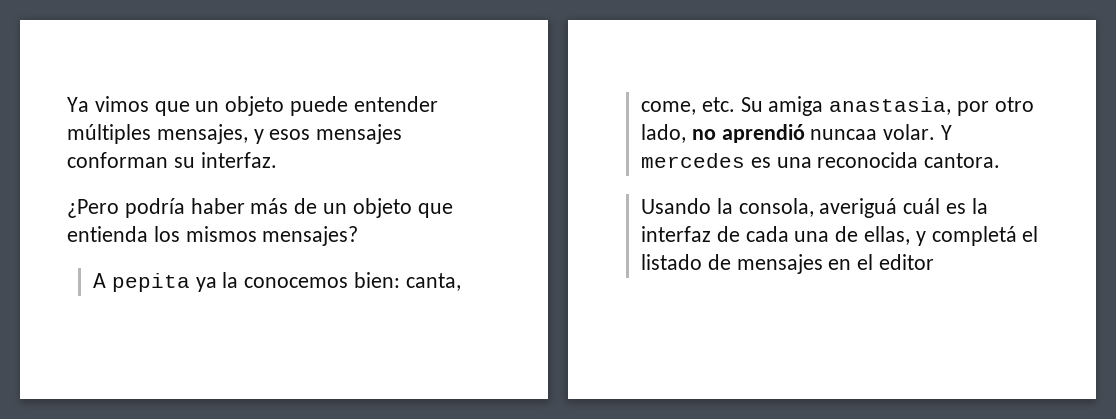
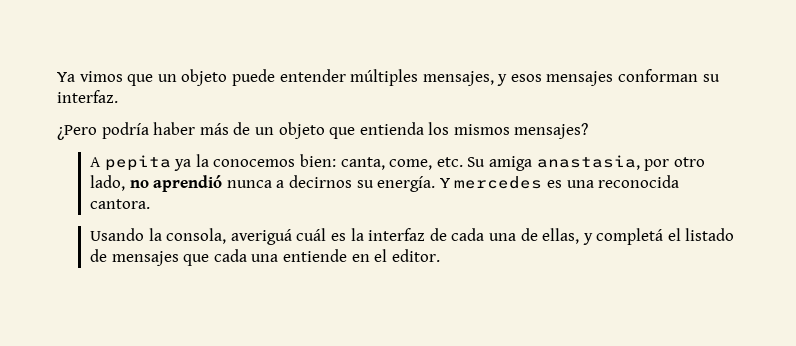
[810,124,936,140] nuncaa volar. -> [226,175,436,192] nunca a decirnos su energía.
(823, 264) none -> [183,249,347,266] que cada una entiende
[878,254,934,270] editor -> [391,249,440,262] editor.

